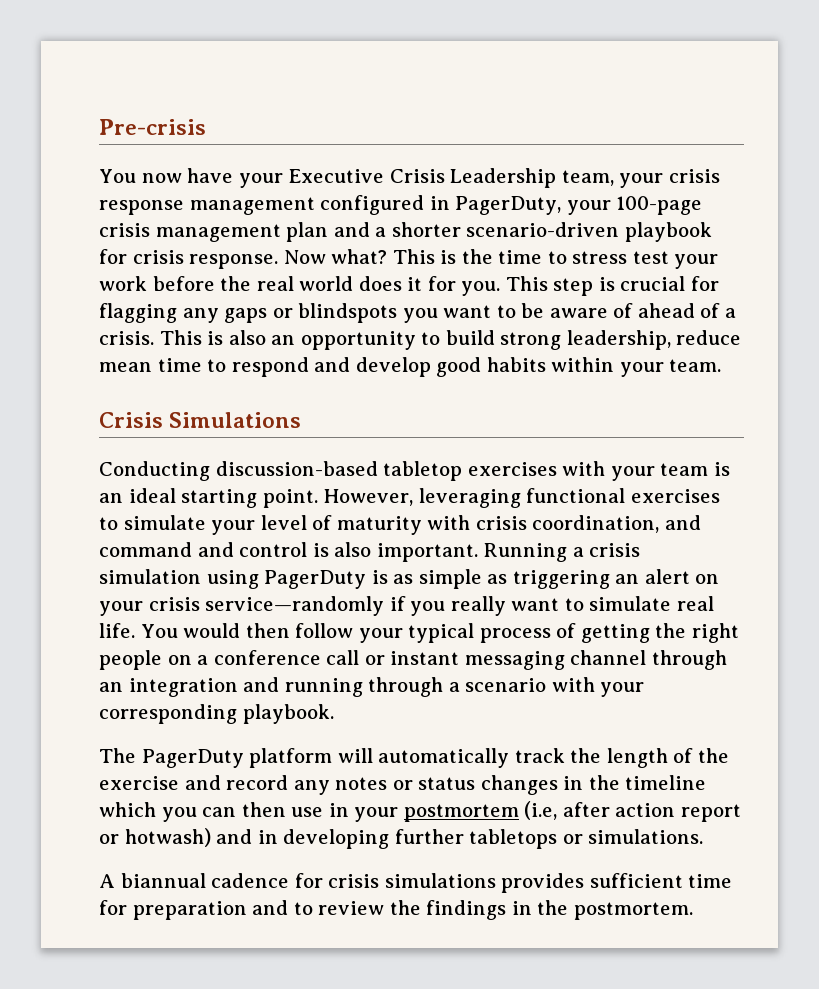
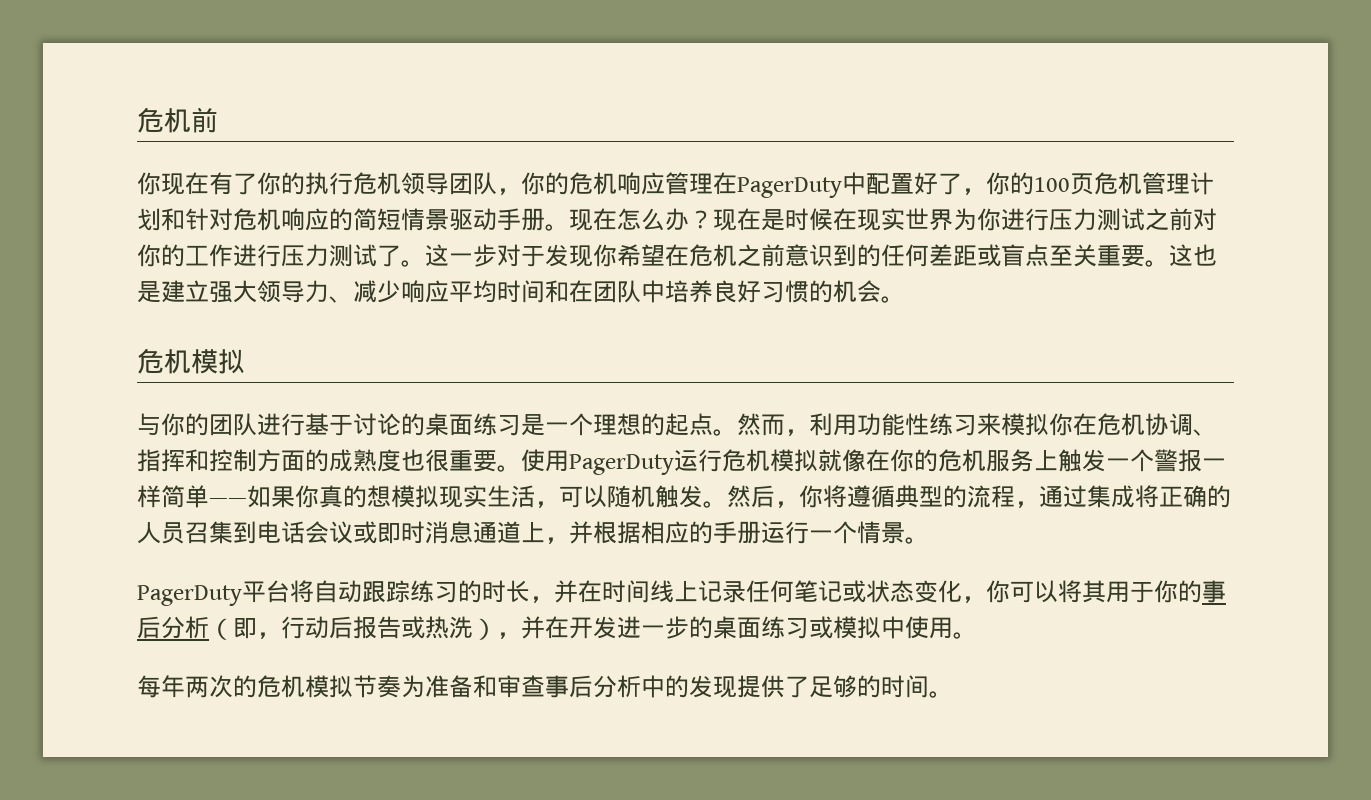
[99,119,206,135] [99,168,720,188] [99,195,703,215] [99,222,712,242] [99,249,719,269] [99,276,719,296] [99,303,736,323] [99,330,742,350] [99,357,722,377] [99,412,302,428] [99,461,730,481] [99,488,720,508] [99,515,701,535] [99,542,641,562] [99,569,720,589] [99,596,714,616] [99,623,739,643] [99,650,727,670] [99,677,645,697] [99,704,334,724] [99,748,729,768] [99,775,707,795] [99,801,741,822] [99,828,704,849] [99,873,733,893] [99,900,693,920] Pre-crisis // You now have your Executive Crisis Leadership team, your crisis response management configured in PagerDuty, your 100-page crisis management plan and a shorter scenario-driven playbook for crisis response. Now what? This is the time to stress test your work before the real world does it for you. This step is crucial for flagging any gaps or blindspots you want to be aware of ahead of a crisis. This is also an opportunity to build strong leadership, reduce mean time to respond and develop good habits within your team. // Crisis Simulations // Conducting discussion-based tabletop exercises with your team is an ideal starting point. However, leveraging functional exercises to simulate your level of maturity with crisis coordination, and command and control is also important. Running a crisis simulation using PagerDuty is as simple as triggering an alert on your crisis service—randomly if you really want to simulate real life. You would then follow your typical process of getting the right people on a conference call or instant messaging channel through an integration and running through a scenario with your corresponding playbook. // The PagerDuty platform will automatically track the length of the exercise and record any notes or status changes in the timeline which you can then use in your postmortem (i.e, after action report or hotwash) and in developing further tabletops or simulations. // A biannual cadence for crisis simulations provides sufficient time for preparation and to review the findings in the postmortem. -> [137,107,218,133] [137,172,1214,198] [137,208,1217,231] [137,244,1217,267] [137,280,905,303] [137,348,245,374] [137,413,1217,436] [137,449,1226,475] [137,485,1231,508] [137,521,929,544] [137,580,1226,606] [137,616,977,640] [137,675,953,698] 危机前 // 你现在有了你的执行危机领导团队，你的危机响应管理在PagerDuty中配置好了，你的100页危机管理计划和针对危机响应的简短情景驱动手册。现在怎么办？现在是时候在现实世界为你进行压力测试之前对你的工作进行压力测试了。这一步对于发现你希望在危机之前意识到的任何差距或盲点至关重要。这也是建立强大领导力、减少响应平均时间和在团队中培养良好习惯的机会。 // 危机模拟 // 与你的团队进行基于讨论的桌面练习是一个理想的起点。然而，利用功能性练习来模拟你在危机协调、指挥和控制方面的成熟度也很重要。使用PagerDuty运行危机模拟就像在你的危机服务上触发一个警报一样简单——如果你真的想模拟现实生活，可以随机触发。然后，你将遵循典型的流程，通过集成将正确的人员召集到电话会议或即时消息通道上，并根据相应的手册运行一个情景。 // PagerDuty平台将自动跟踪练习的时长，并在时间线上记录任何笔记或状态变化，你可以将其用于你的事后分析（即，行动后报告或热洗），并在开发进一步的桌面练习或模拟中使用。 // 每年两次的危机模拟节奏为准备和审查事后分析中的发现提供了足够的时间。

